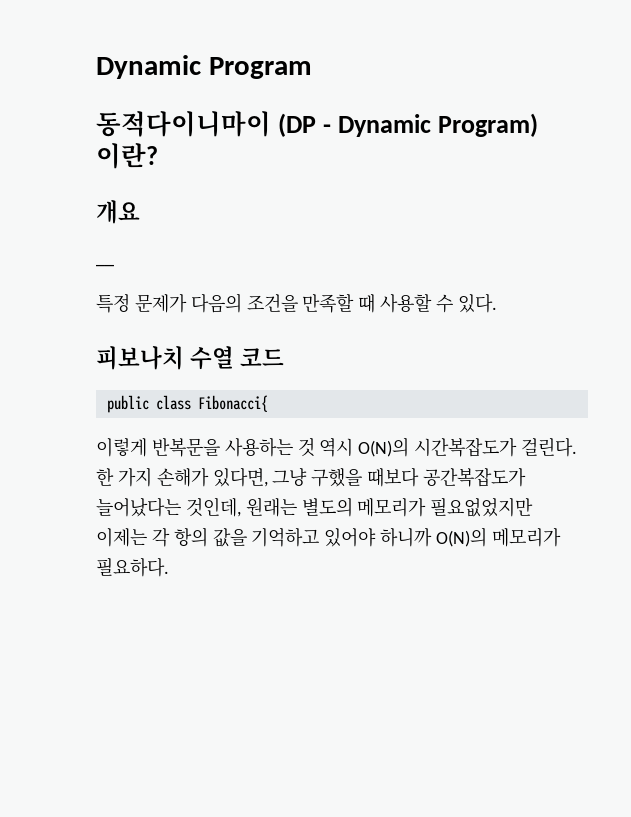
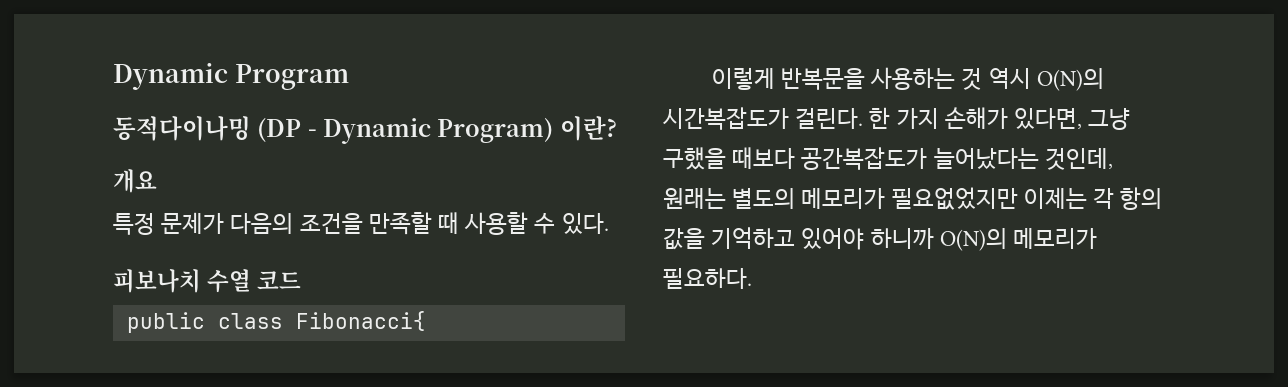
[96,111,271,137] 동적다이니마이 -> [113,116,251,141] 동적다이나밍
[96,264,114,267] // __ -> (157, 181) none

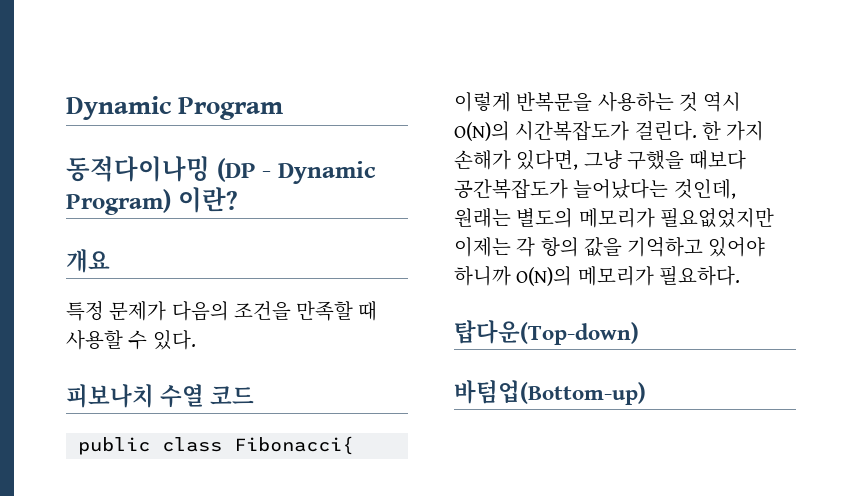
(752, 278) none -> [454,320,639,345] [454,380,646,405] // 탑다운(Top-down) // 바텀업(Bottom-up)

